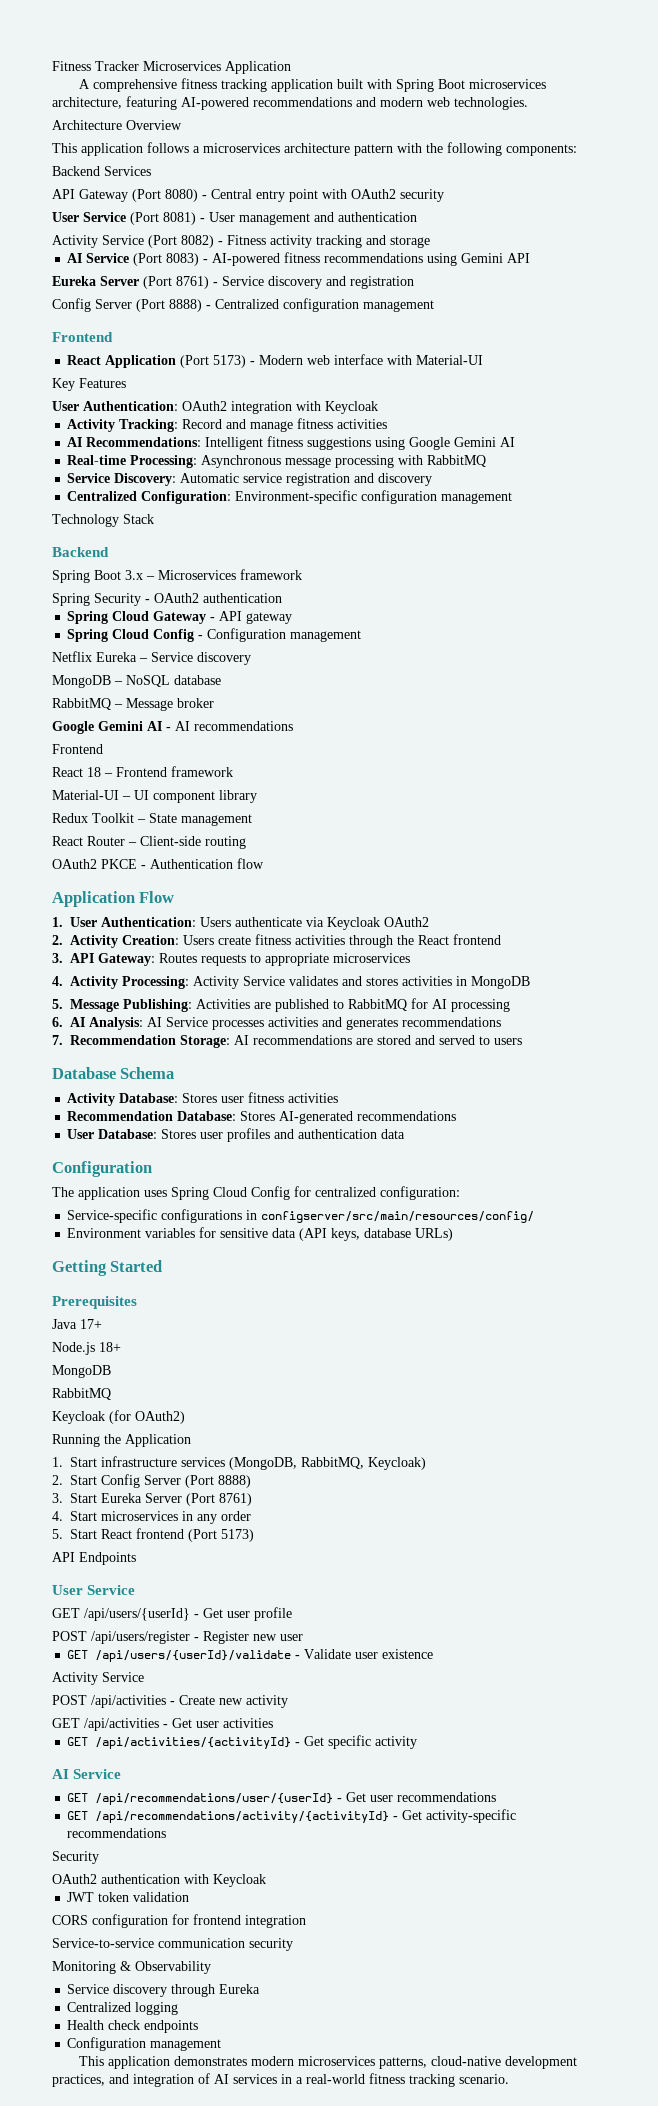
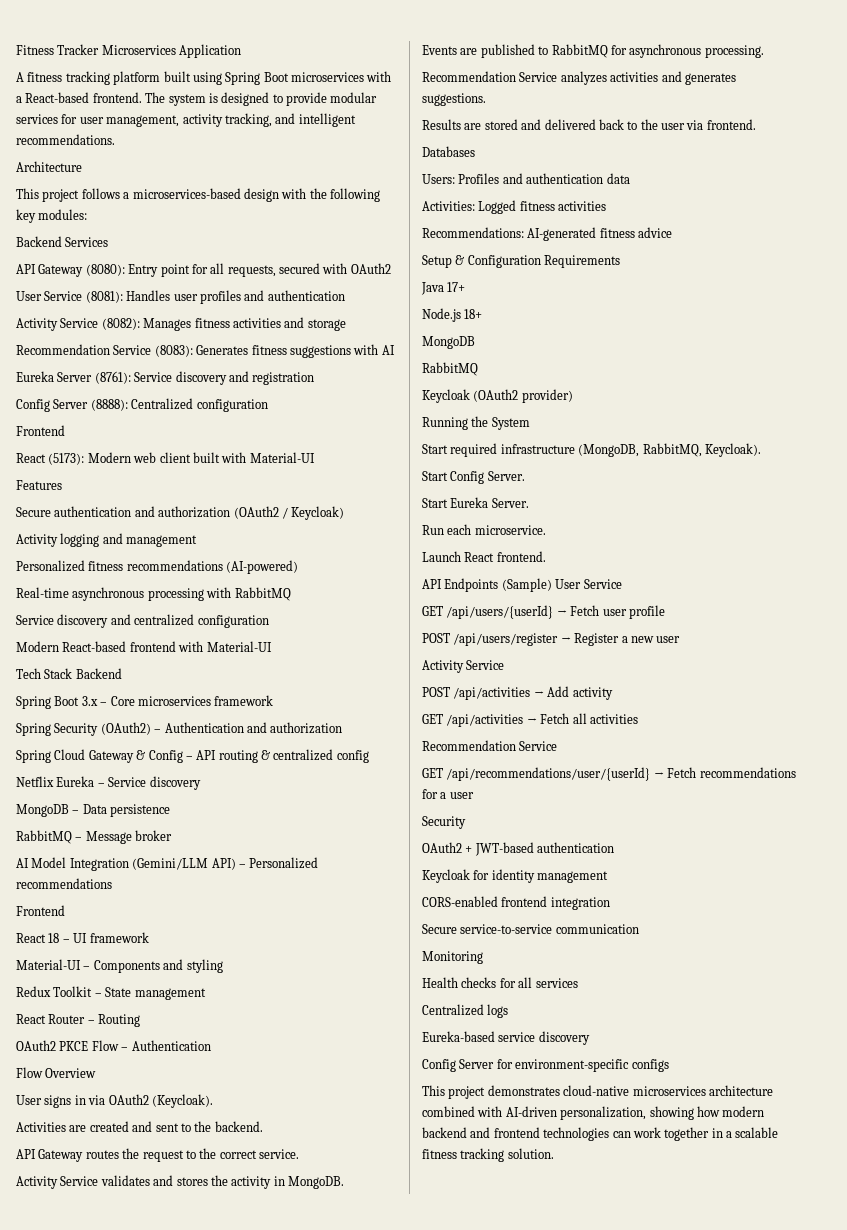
[92,78,546,92] [52,96,528,110] comprehensive fitness tracking application built with Spring Boot microservices architecture, featuring AI-powered recommendations and modern web technologies. -> [27,71,392,85] [16,92,378,106] [16,113,356,127] [16,134,115,145] fitness tracking platform built using Spring Boot microservices with a React-based frontend. The system is designed to provide modular services for user management, activity tracking, and intelligent recommendations.
[126,120,182,130] [52,143,143,156] Overview // This application -> [16,188,80,202] // This project
[203,143,393,156] microservices architecture pattern -> [132,188,279,202] microservices-based design
[506,144,577,156] components: -> [16,209,88,223] key modules:
[132,189,318,202] (Port 8080) - Central entry point -> [85,263,320,277] (8080): Entry point for all requests, secured
[400,189,444,202] [52,212,310,225] security // User Service (Port 8081) - User management -> [16,290,241,304] // User Service (8081): Handles user profiles
[148,235,430,248] [67,252,531,266] [52,276,218,289] (Port 8082) - Fitness activity tracking and storage // AI Service (Port 8083) - AI-powered fitness recommendations using Gemini API // Eureka Server (Port 8761) - -> [101,317,346,331] [16,344,395,358] [16,371,131,384] (8082): Manages fitness activities and storage // Recommendation Service (8083): Generates fitness suggestions with AI // Eureka Server (8761):
[136,299,211,312] (Port 8888) - -> [90,399,128,411] (8888):
[363,300,434,312] [52,332,113,342] [67,354,484,368] [52,378,75,391] management // Frontend // React Application (Port 5173) - Modern web interface with Material-UI // Key -> [16,425,65,436] [16,452,315,465] // Frontend // React (5173): Modern web client built with Material-UI //
[52,401,378,414] [67,418,388,432] [67,436,516,450] [67,455,487,468] [67,473,433,486] [67,490,513,504] [52,514,119,527] User Authentication: OAuth2 integration with Keycloak // Activity Tracking: Record and manage fitness activities // AI Recommendations: Intelligent fitness suggestions using Google Gemini AI // Real-time Processing: Asynchronous message processing with RabbitMQ // Service Discovery: Automatic service registration and discovery // Centralized Configuration: Environment-specific configuration management // Technology -> [16,506,345,520] [16,533,198,547] [16,560,299,574] [16,587,291,601] [16,614,269,628] [16,641,272,652] [16,668,41,679] Secure authentication and authorization (OAuth2 / Keycloak) // Activity logging and management // Personalized fitness recommendations (AI-powered) // Real-time asynchronous processing with RabbitMQ // Service discovery and centralized configuration // Modern React-based frontend with Material-UI // Tech
(154, 519) // -> (73, 673) none
[158,570,236,580] Microservices -> [110,696,211,706] Core microservices
[145,593,282,603] [67,611,293,624] [67,628,362,642] - OAuth2 authentication // Spring Cloud Gateway - API gateway // Spring Cloud Config - Configuration management -> [100,722,343,735] [16,749,369,763] (OAuth2) – Authentication and authorization // Spring Cloud Gateway & Config – API routing & centralized config
[126,675,221,687] NoSQL database -> [82,804,171,817] Data persistence
[52,721,190,734] Google Gemini AI - AI -> [16,857,319,871] AI Model Integration (Gemini/LLM API) – Personalized
[116,767,167,777] Frontend -> [73,933,88,943] UI
[134,790,257,803] UI component library -> [93,959,223,973] Components and styling
[140,836,246,849] Client-side routing -> [98,1014,141,1027] Routing
[141,858,264,869] [52,891,175,907] [52,917,429,930] [52,934,501,948] [52,953,410,966] [52,976,189,989] - Authentication flow // Application Flow // 1. User Authentication: Users authenticate via Keycloak OAuth2 // 2. Activity Creation: Users create fitness activities through the React frontend // 3. API Gateway: Routes requests to appropriate microservices // 4. Activity Processing: -> [91,1040,211,1051] [16,1067,97,1078] [16,1094,213,1108] [16,1121,263,1132] [16,1148,299,1162] Flow – Authentication // Flow Overview // User signs in via OAuth2 (Keycloak). // Activities are created and sent to the backend. // API Gateway routes the request to the correct service. //
[402,976,530,989] [52,999,250,1012] activities in MongoDB // 5. Message Publishing: Activities -> [210,1175,344,1189] [422,45,457,55] the activity in MongoDB. // Events
[432,999,510,1012] [52,1017,501,1030] [52,1035,522,1048] [52,1067,175,1079] [67,1092,339,1106] [67,1111,457,1124] [67,1128,406,1142] [52,1161,152,1177] [52,1186,460,1200] [67,1209,535,1223] [67,1227,454,1241] [52,1260,163,1276] [52,1296,137,1309] AI processing // 6. AI Analysis: AI Service processes activities and generates recommendations // 7. Recommendation Storage: AI recommendations are stored and served to users // Database Schema // Activity Database: Stores user fitness activities // Recommendation Database: Stores AI-generated recommendations // User Database: Stores user profiles and authentication data // Configuration // The application uses Spring Cloud Config for centralized configuration: // Service-specific configurations in configserver/src/main/resources/config/ // Environment variables for sensitive data (API keys, database URLs) // Getting Started // Prerequisites -> [629,44,764,58] [422,71,736,85] [422,93,486,106] [422,119,756,130] [422,146,475,157] [422,173,630,184] [422,200,607,214] [422,227,673,241] [422,255,621,268] asynchronous processing. // Recommendation Service analyzes activities and generates suggestions. // Results are stored and delivered back to the user via frontend. // Databases // Users: Profiles and authentication data // Activities: Logged fitness activities // Recommendations: AI-generated fitness advice // Setup & Configuration Requirements
[109,1410,185,1424] (for OAuth2) -> [473,389,573,403] (OAuth2 provider)
[125,1434,191,1447] [52,1456,426,1470] [52,1474,251,1488] [52,1493,252,1506] [52,1511,251,1524] [52,1528,254,1542] Application // 1. Start infrastructure services (MongoDB, RabbitMQ, Keycloak) // 2. Start Config Server (Port 8888) // 3. Start Eureka Server (Port 8761) // 4. Start microservices in any order // 5. Start React frontend (Port 5173) -> [491,417,530,430] [422,443,761,457] [422,471,525,484] [422,497,529,508] [422,524,546,535] [422,551,546,562] System // Start required infrastructure (MongoDB, RabbitMQ, Keycloak). // Start Config Server. // Start Eureka Server. // Run each microservice. // Launch React frontend.
(136, 1558) // -> [501,578,552,592] (Sample)
[194,1608,223,1618] - Get -> [556,605,600,616] → Fetch
[194,1631,249,1644] - Register -> [560,633,628,646] → Register a
[67,1649,434,1662] // GET /api/users/{userId}/validate - Validate user existence -> (681, 639) none
[170,1695,243,1705] - Create new -> [533,686,570,697] → Add
[163,1718,273,1728] [67,1735,418,1749] [52,1769,122,1779] [67,1792,497,1805] [67,1809,517,1823] [67,1828,167,1838] - Get user activities // GET /api/activities/{activityId} - Get specific activity // AI Service // GET /api/recommendations/user/{userId} - Get user recommendations // GET /api/recommendations/activity/{activityId} - Get activity-specific recommendations -> [526,713,638,724] [422,740,558,751] [422,767,796,781] [422,789,474,799] → Fetch all activities // Recommendation Service // GET /api/recommendations/user/{userId} → Fetch recommendations for a user
[101,1874,266,1887] [67,1892,190,1902] [52,1914,189,1928] authentication with Keycloak // JWT token validation // CORS configuration for -> [465,842,615,856] [422,869,609,883] [422,896,498,907] + JWT-based authentication // Keycloak for identity management // CORS-enabled
[52,1938,154,1948] Service-to-service -> [422,924,553,934] Secure service-to-service
[249,1938,293,1951] security -> (639, 929) none
[120,1961,211,1974] [67,1984,261,1997] [67,2002,179,2015] [67,2020,199,2033] [67,2037,222,2051] [78,2056,577,2069] [52,2073,277,2087] & Observability // Service discovery through Eureka // Centralized logging // Health check endpoints // Configuration management // This application demonstrates modern microservices patterns, cloud-native development practices, and integration of AI services -> [422,977,578,988] [422,1004,509,1018] [422,1031,590,1045] [422,1059,669,1072] [422,1085,773,1099] [422,1106,765,1120] [422,1127,710,1141] // Health checks for all services // Centralized logs // Eureka-based service discovery // Config Server for environment-specific configs // This project demonstrates cloud-native microservices architecture combined with AI-driven personalization, showing how modern backend and frontend technologies can work together
[306,2073,509,2087] real-world fitness tracking scenario. -> [735,1127,779,1138] [422,1148,554,1162] scalable fitness tracking solution.

